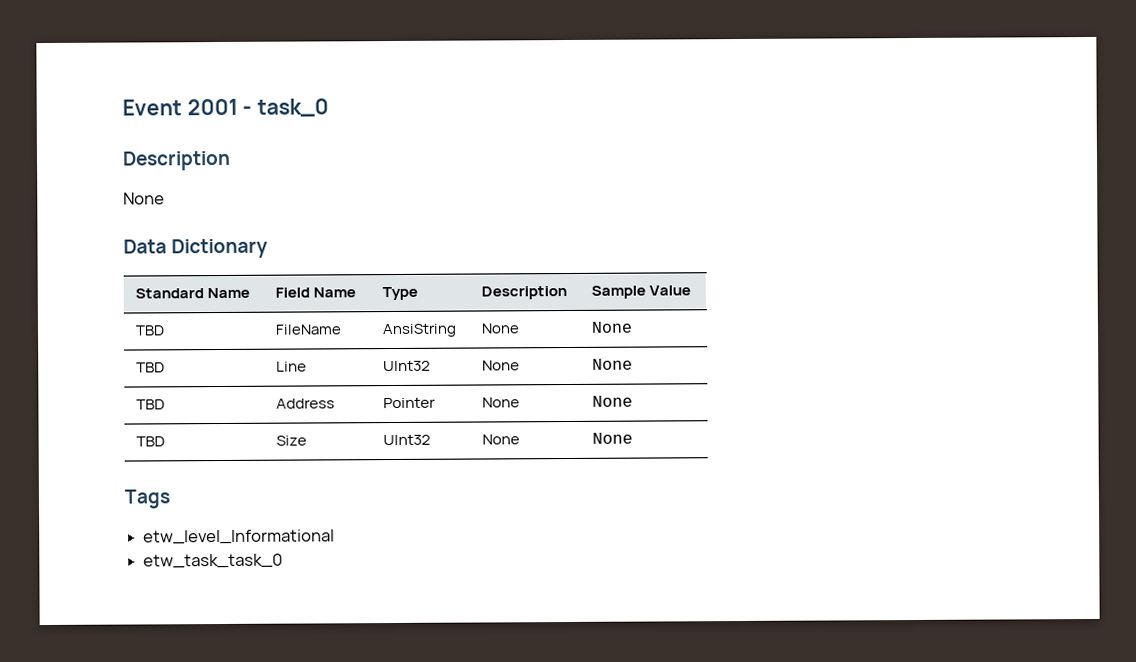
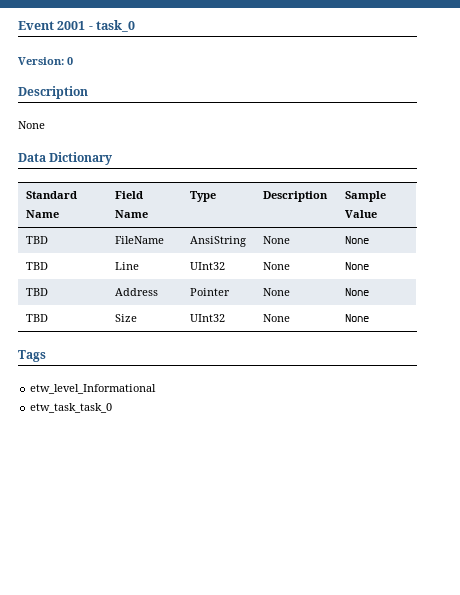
(330, 107) none -> [18,57,73,65] // Version: 0

